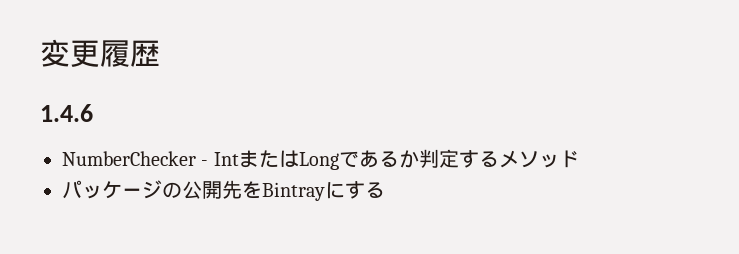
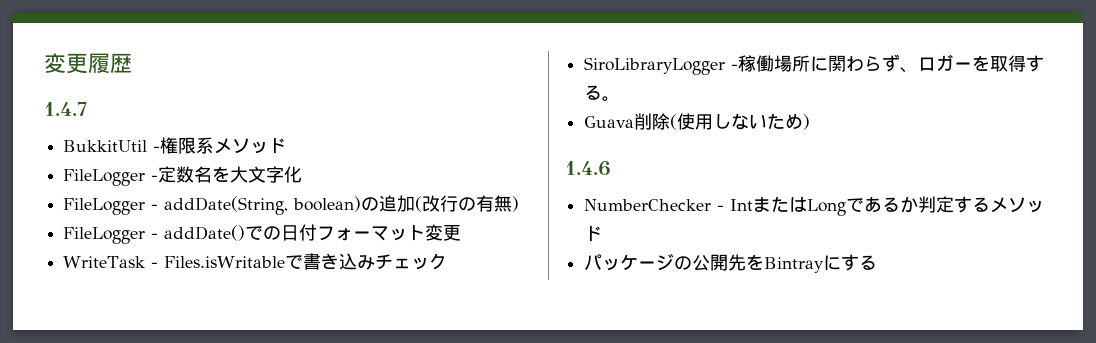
(160, 53) none -> [44,102,87,116] [63,137,287,154] [63,166,303,186] [63,195,520,215] [63,224,462,244] [63,253,448,270] [584,54,1045,75] [584,85,621,102] [584,113,811,130] // 1.4.7 // BukkitUtil -権限系メソッド // FileLogger -定数名を大文字化 // FileLogger - addDate(String, boolean)の追加(改行の有無) // FileLogger - addDate()での日付フォーマット変更 // WriteTask - Files.isWritableで書き込みチェック // SiroLibraryLogger -稼働場所に関わらず、ロガーを取得する。 // Guava削除(使用しないため)

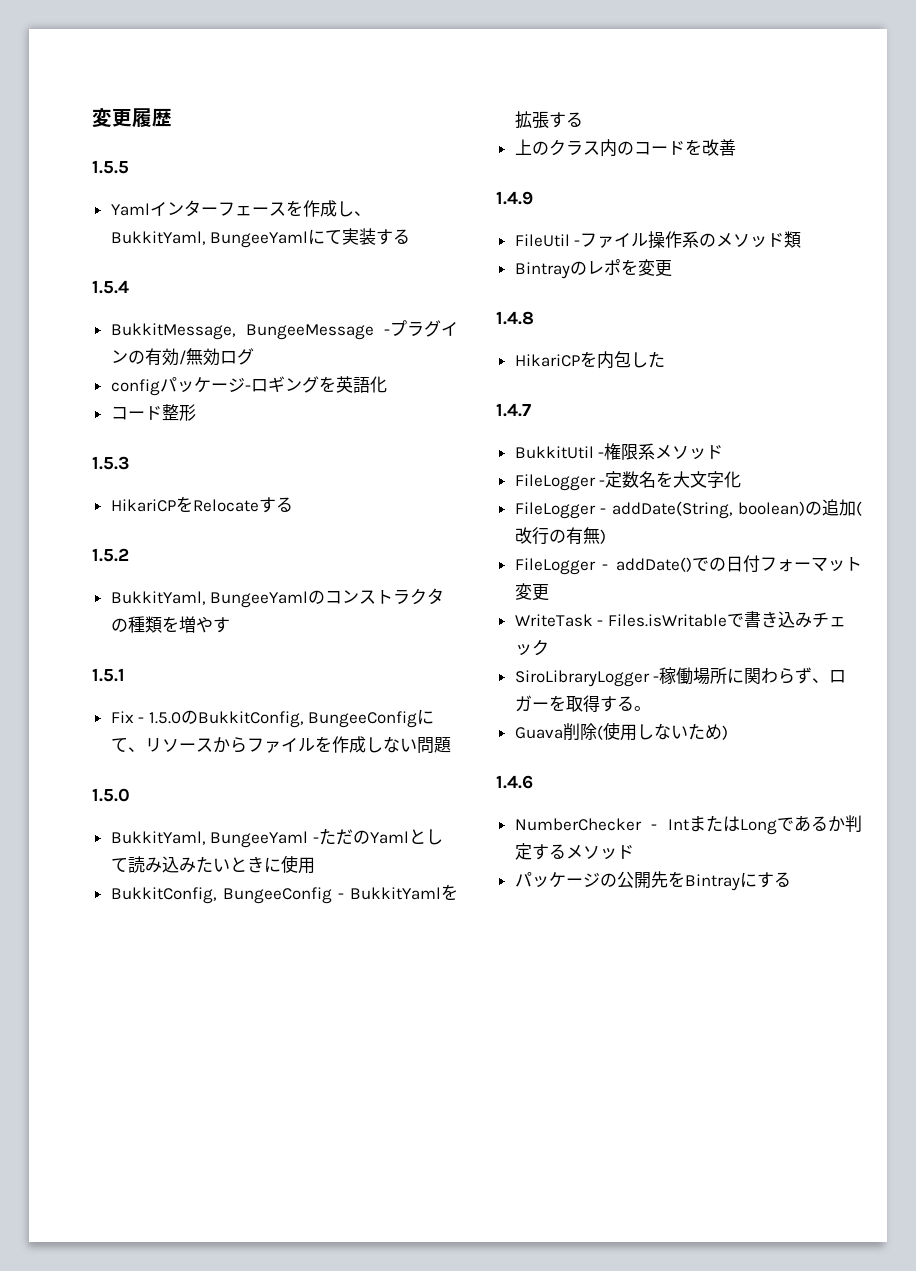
(132, 63) none -> [92,160,129,174] [110,200,371,217] [110,228,411,248] [92,280,129,294] [110,320,458,340] [110,348,254,366] [110,376,387,396] [110,404,196,421] [92,456,130,470] [110,496,293,513] [92,548,129,562] [110,588,445,608] [110,616,230,633] [92,668,125,682] [110,709,435,728] [110,736,451,754] [92,788,130,802] [110,828,443,848] [110,855,315,874] [110,884,459,904] [514,111,583,129] [514,139,736,157] [496,191,533,205] [514,231,802,249] [514,259,672,279] [496,311,534,325] [514,351,665,369] // 1.5.5 // Yamlインターフェースを作成し、BukkitYaml, BungeeYamlにて実装する // 1.5.4 // BukkitMessage, BungeeMessage -プラグインの有効/無効ログ // configパッケージ-ロギングを英語化 // コード整形 // 1.5.3 // HikariCPをRelocateする // 1.5.2 // BukkitYaml, BungeeYamlのコンストラクタの種類を増やす // 1.5.1 // Fix - 1.5.0のBukkitConfig, BungeeConfigにて、リソースからファイルを作成しない問題 // 1.5.0 // BukkitYaml, BungeeYaml -ただのYamlとして読み込みたいときに使用 // BukkitConfig, BungeeConfig - BukkitYamlを拡張する // 上のクラス内のコードを改善 // 1.4.9 // FileUtil -ファイル操作系のメソッド類 // Bintrayのレポを変更 // 1.4.8 // HikariCPを内包した

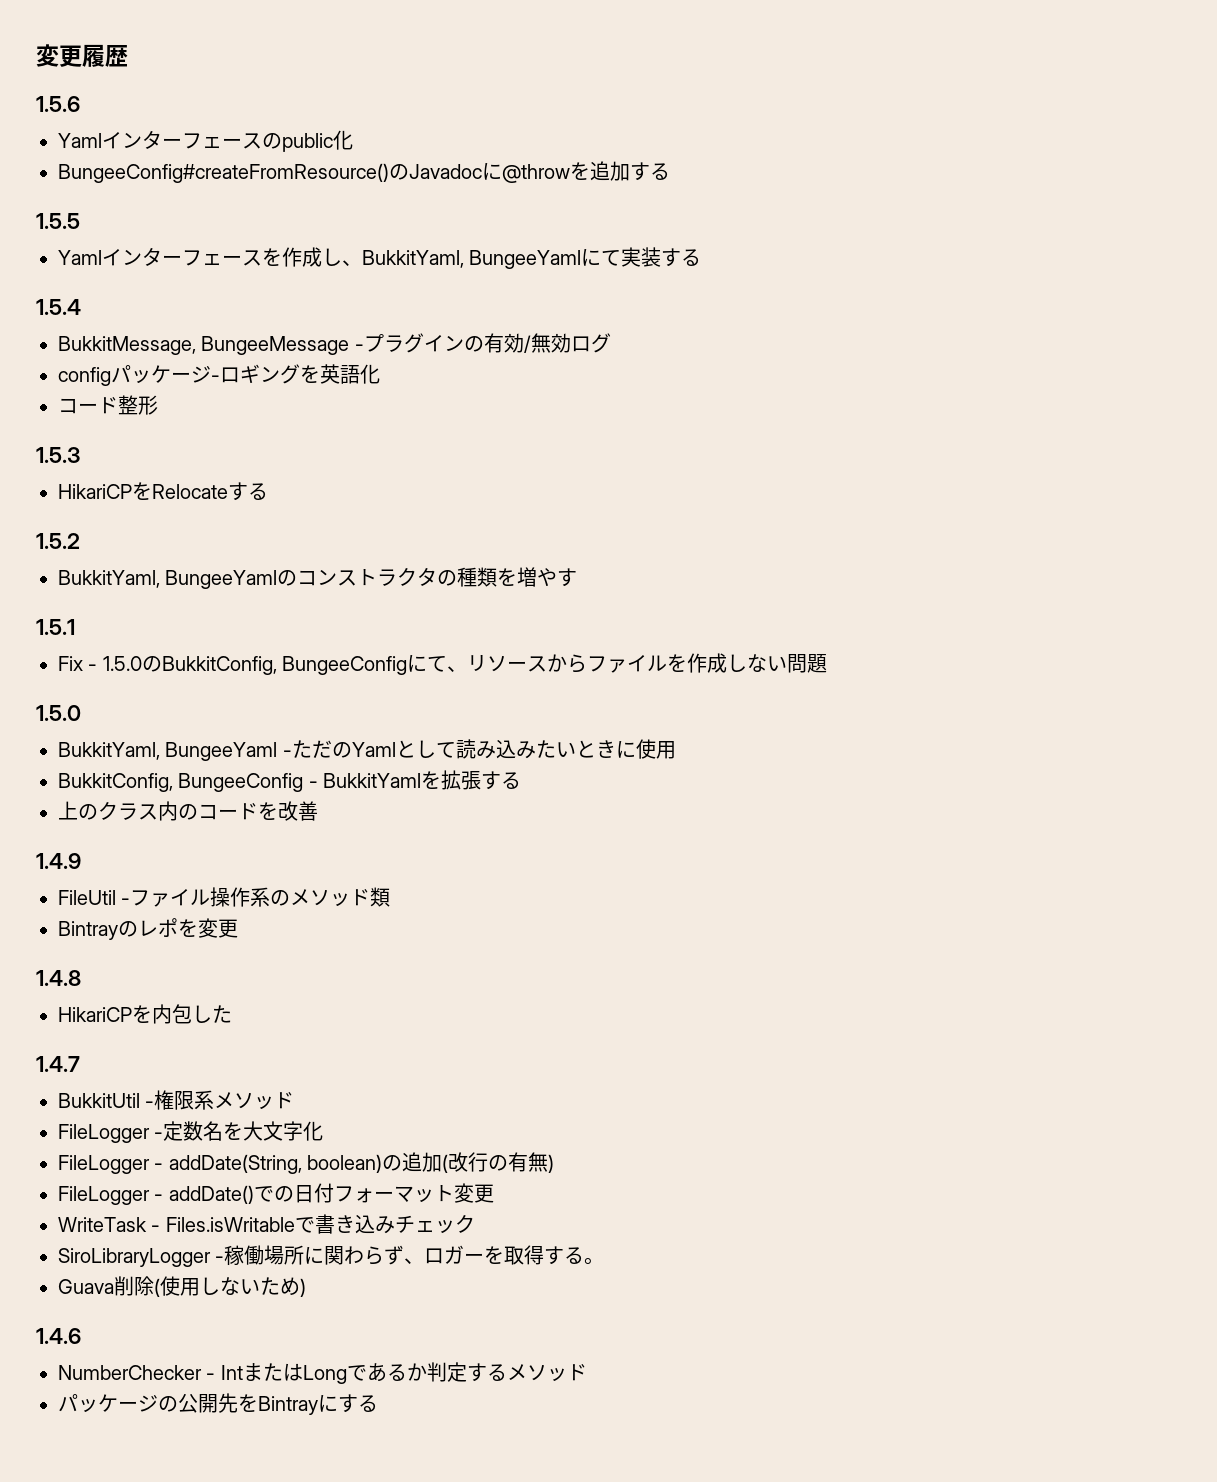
(172, 117) none -> [36,96,80,112] [58,130,353,152] [58,161,670,183] // 1.5.6 // Yamlインターフェースのpublic化 // BungeeConfig#createFromResource()のJavadocに@throwを追加する

